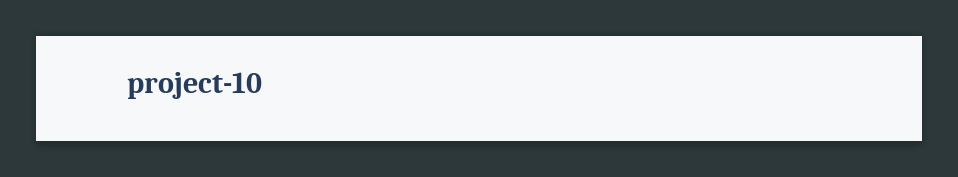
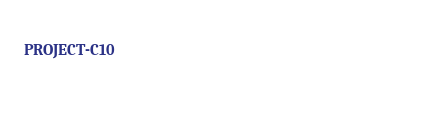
[127,72,262,99] project-10 -> [24,44,115,59] PROJECT-C10

